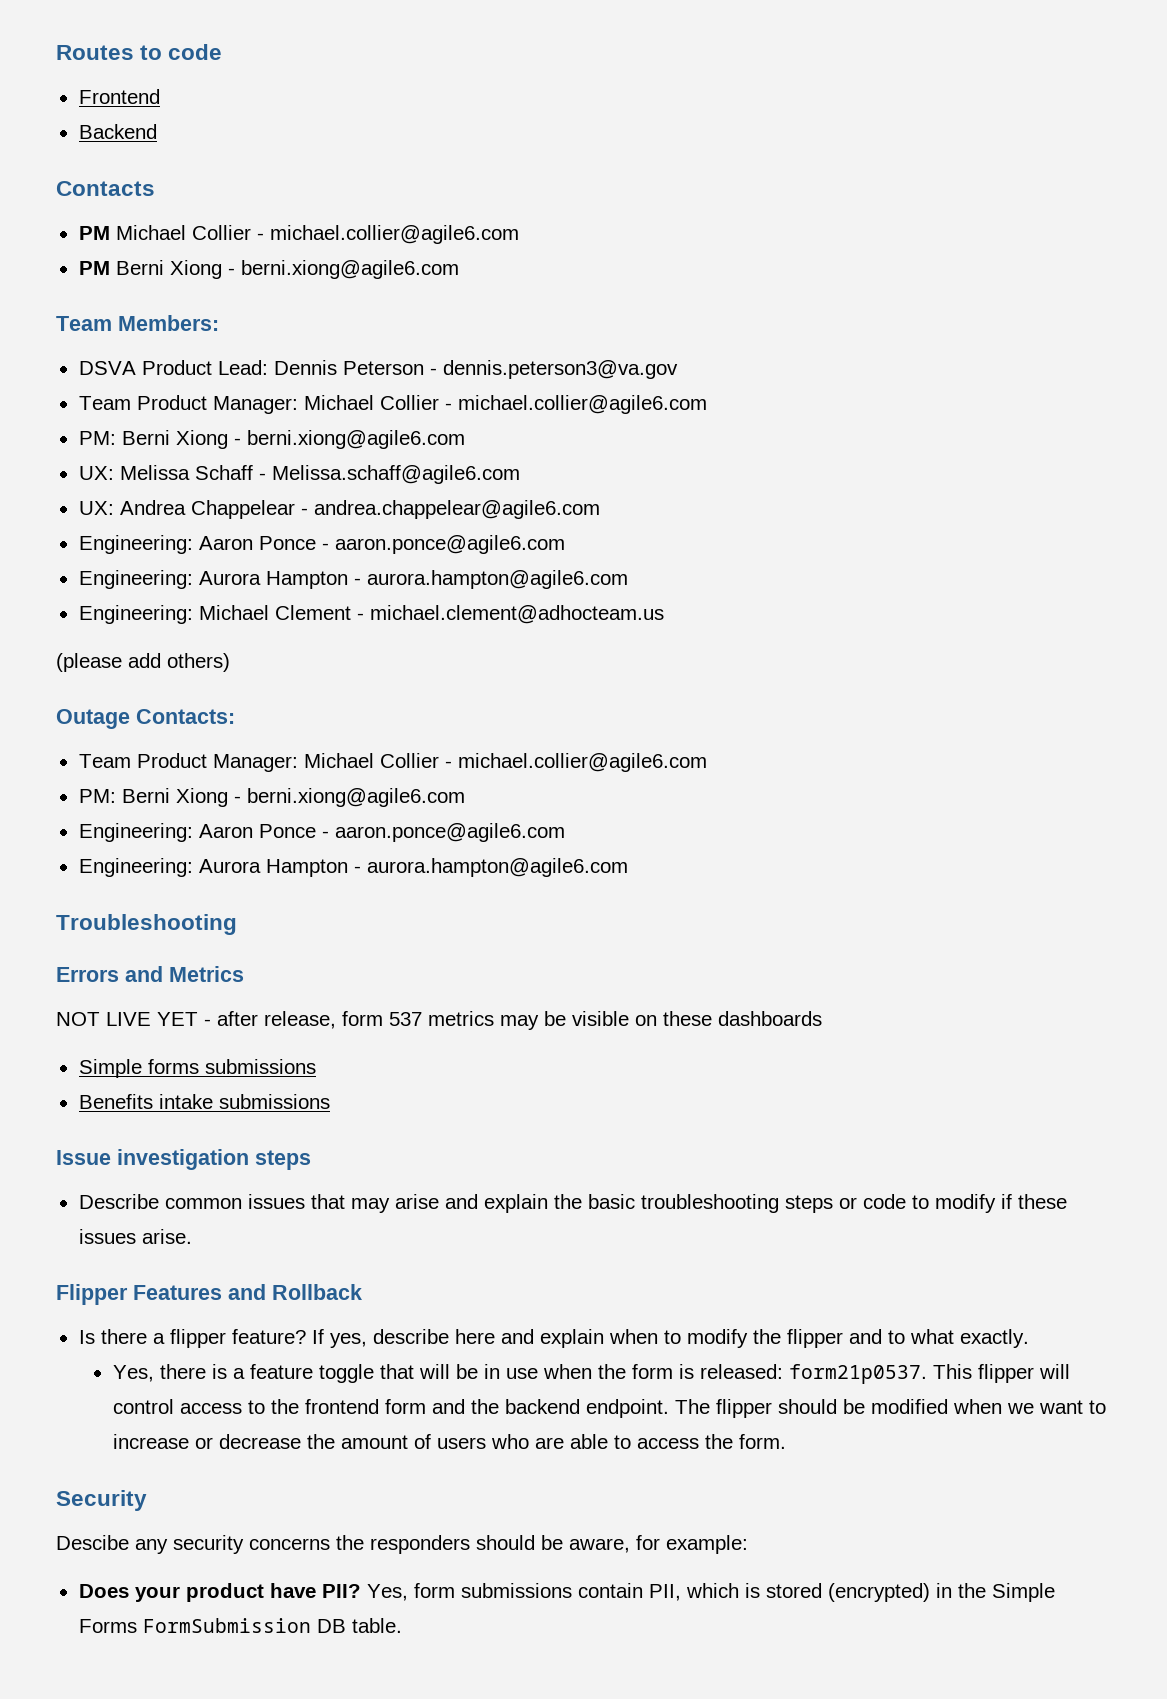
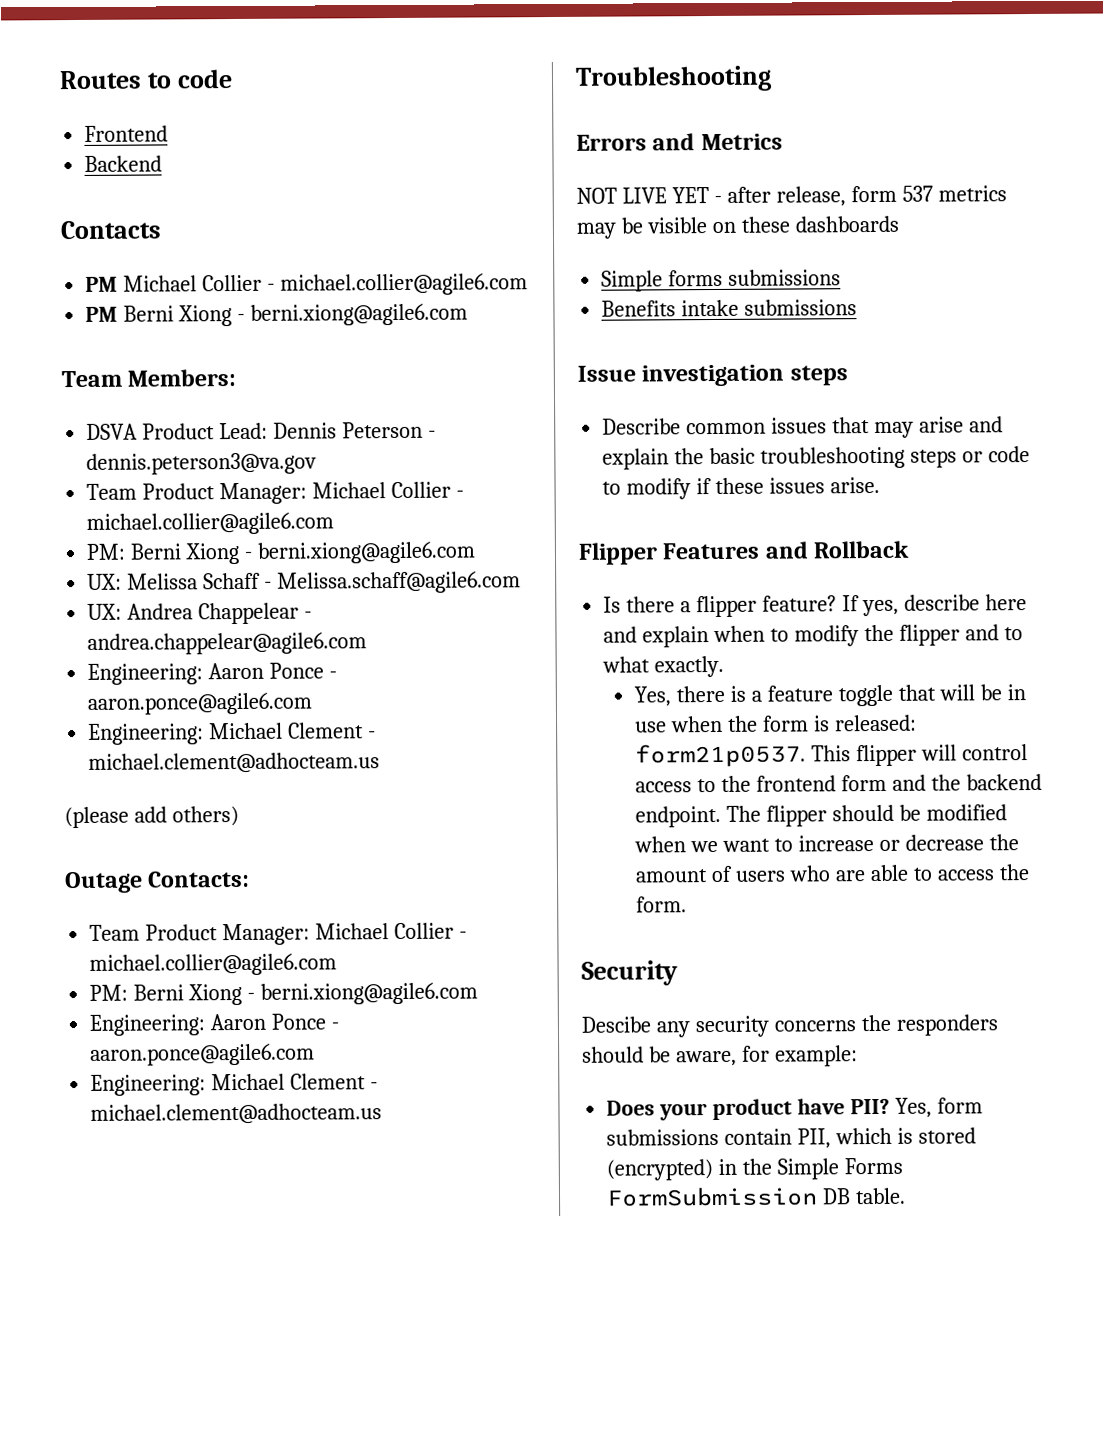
[78,570,628,589] // Engineering: Aurora Hampton - aurora.hampton@agile6.com -> (313, 703) none
[198,858,628,877] Aurora Hampton - aurora.hampton@agile6.com -> [211,1073,379,1091] [90,1103,383,1125] Michael Clement - michael.clement@adhocteam.us

